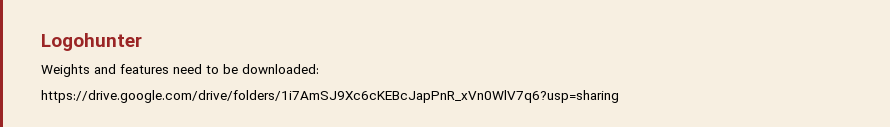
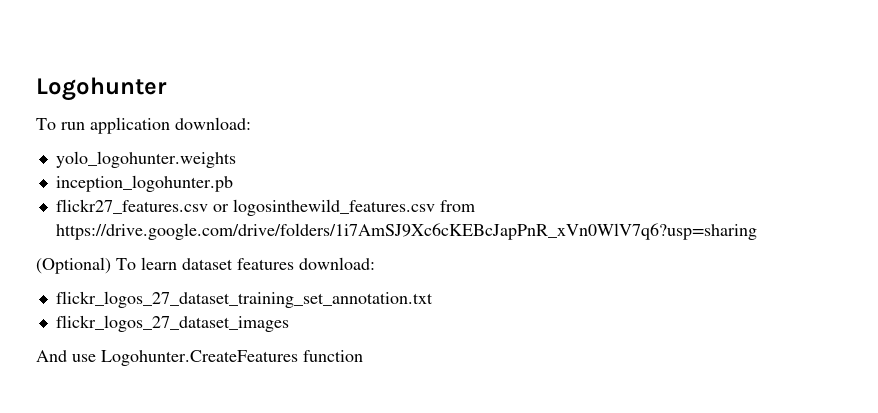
[41,64,319,77] [41,90,619,103] Weights and features need to be downloaded: // https://drive.google.com/drive/folders/1i7AmSJ9Xc6cKEBcJapPnR_xVn0WlV7q6?usp=sharing -> [36,117,251,134] [55,151,236,168] [55,175,233,192] [55,199,475,216] [55,223,757,240] [36,257,375,274] [55,291,433,308] [55,315,289,332] [36,350,363,366] To run application download: // yolo_logohunter.weights // inception_logohunter.pb // flickr27_features.csv or logosinthewild_features.csv from https://drive.google.com/drive/folders/1i7AmSJ9Xc6cKEBcJapPnR_xVn0WlV7q6?usp=sharing // (Optional) To learn dataset features download: // flickr_logos_27_dataset_training_set_annotation.txt // flickr_logos_27_dataset_images // And use Logohunter.CreateFeatures function

